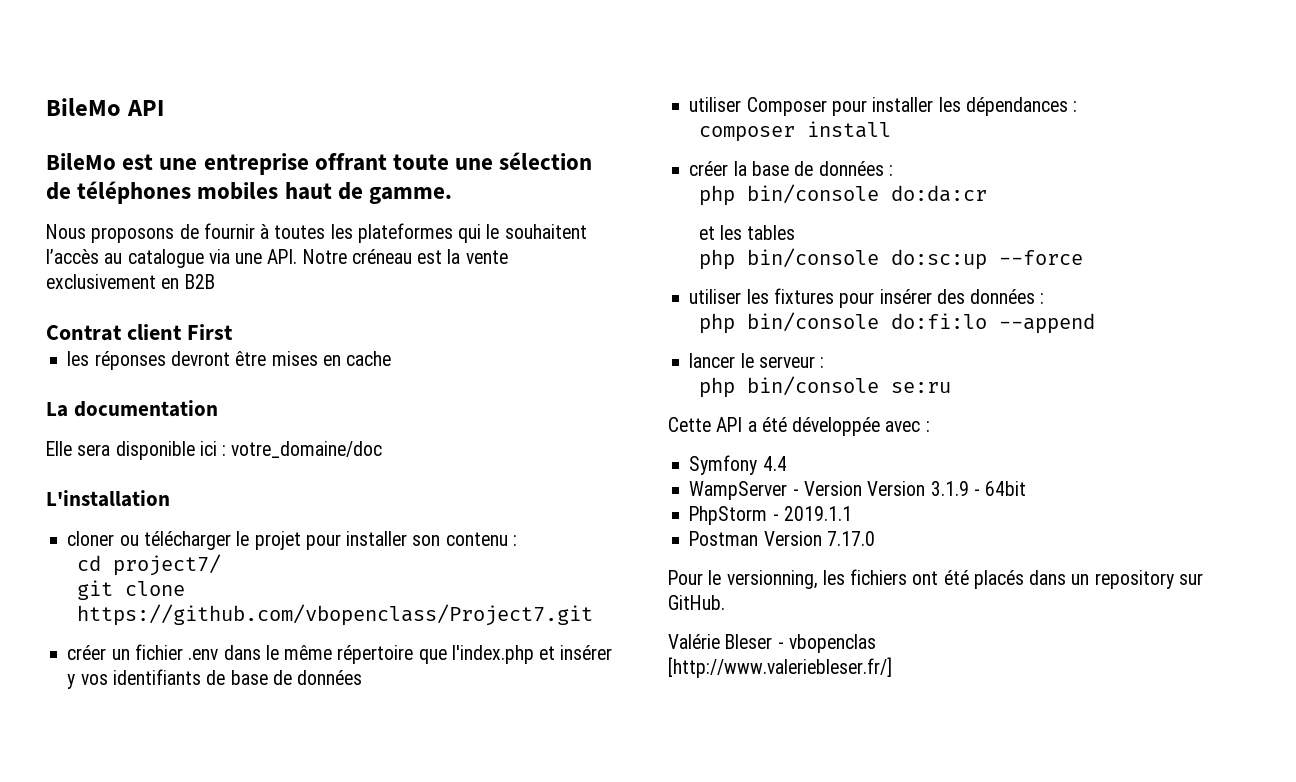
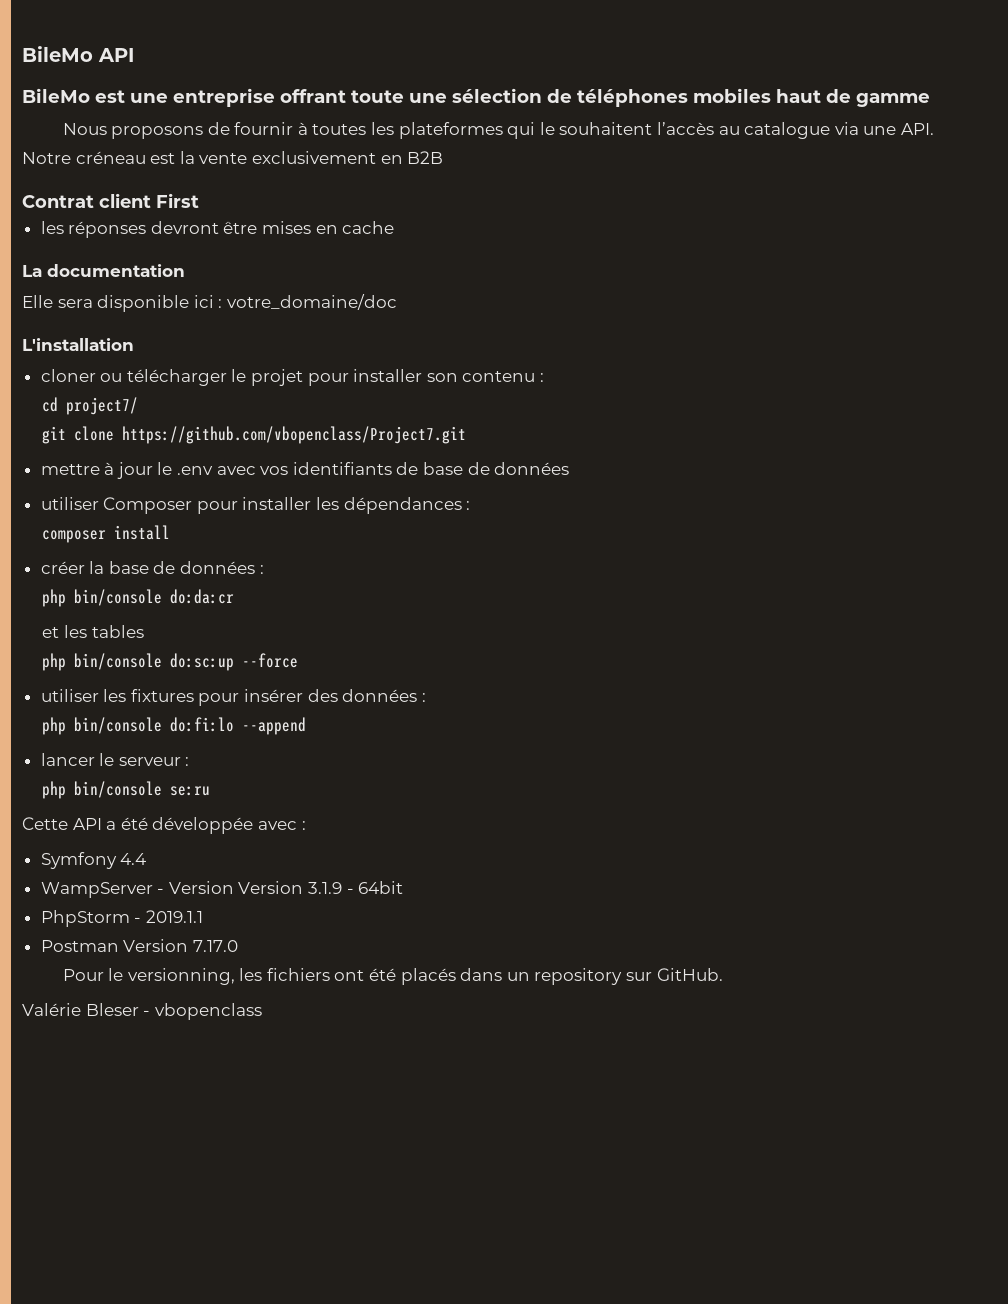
[369,187,453,204] gamme. -> [856,93,930,107] gamme
[67,644,613,664] [67,674,76,689] créer un fichier .env dans le même répertoire que l'index.php et insérer y -> [40,462,256,479] mettre à jour le .env avec
[788,634,876,653] [668,657,892,678] vbopenclas // [http://www.valeriebleser.fr/] -> [154,1003,262,1020] vbopenclass

